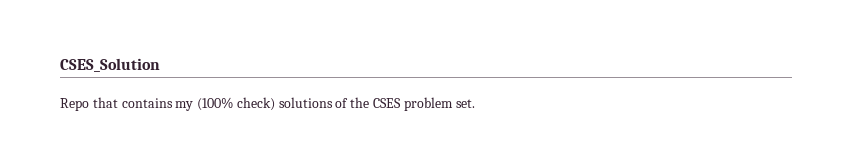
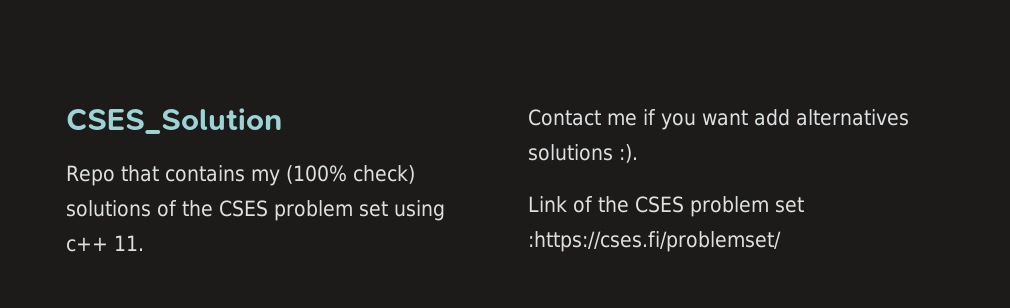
[455,99,475,108] set. -> [359,200,445,221] [66,235,144,252] [528,109,909,130] [528,144,638,163] [528,196,804,217] [528,231,781,252] set using c++ 11. // Contact me if you want add alternatives solutions :). // Link of the CSES problem set :https://cses.fi/problemset/

